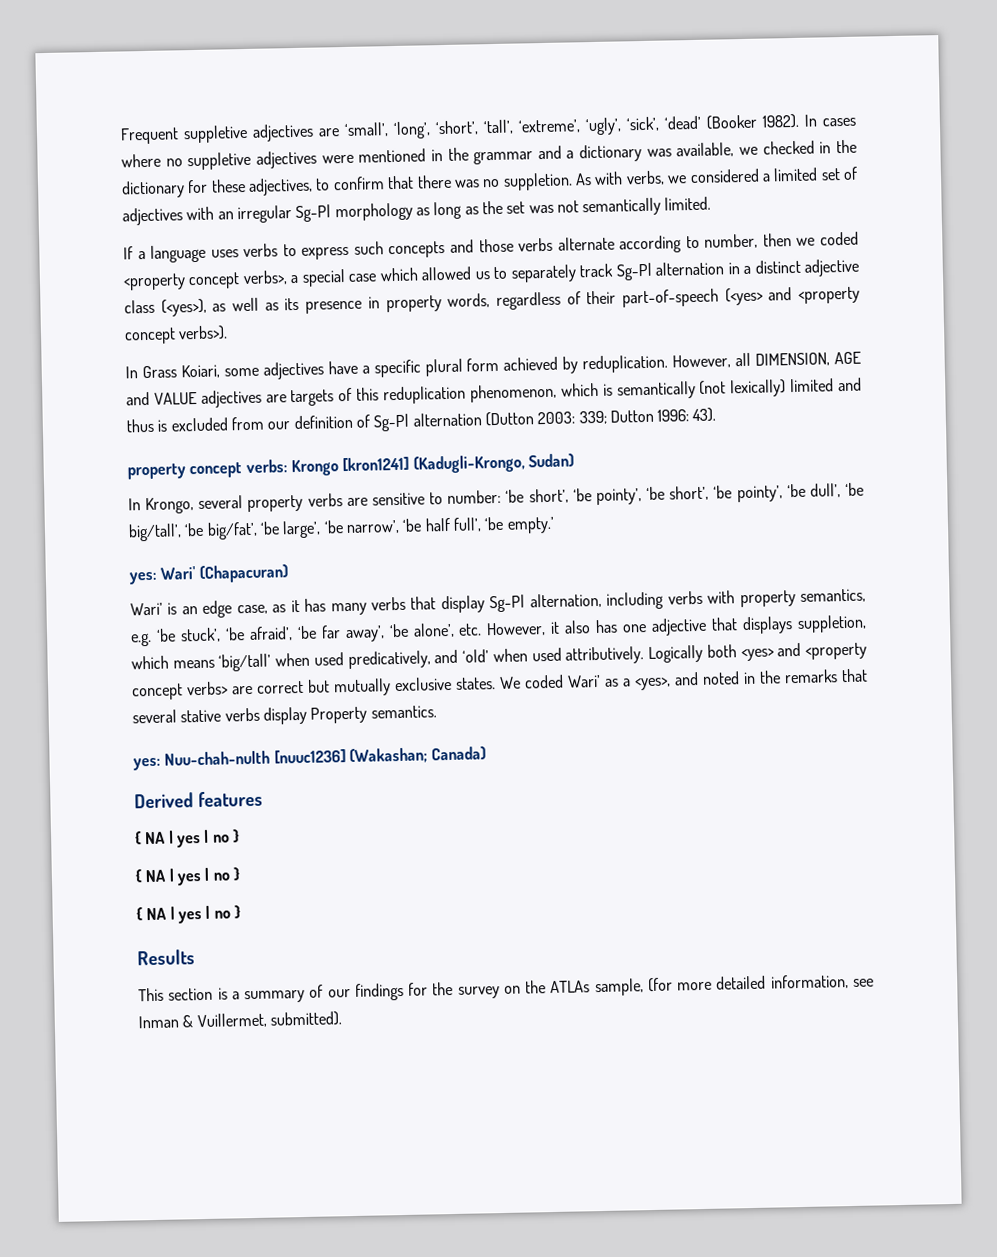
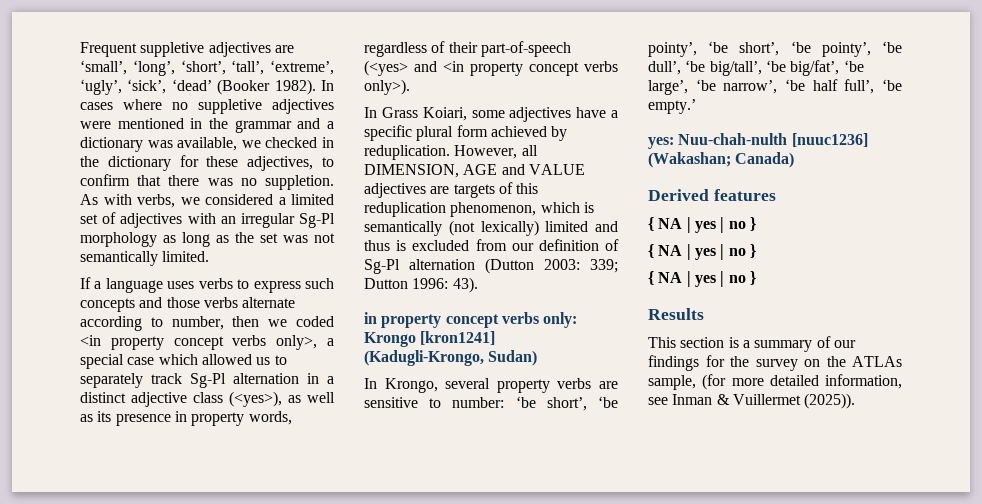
[123,270,288,291] <property concept verbs>, -> [80,335,318,350] <in property concept verbs only>,
[798,286,860,304] [124,325,229,345] <property concept verbs>). -> [443,61,618,76] [364,79,410,95] <in property concept verbs only>).
[127,459,288,480] property concept verbs: -> [364,312,578,328] in property concept verbs only:
[129,564,289,585] [130,588,867,618] [131,614,867,647] [131,642,868,672] [132,668,868,701] [132,705,437,725] // yes: Wari' (Chapacuran) // Wari’ is an edge case, as it has many verbs that display Sg-Pl alternation, including verbs with property semantics, e.g. ‘be stuck’, ‘be afraid’, ‘be far away’, ‘be alone’, etc. However, it also has one adjective that displays suppletion, which means ‘big/tall’ when used predicatively, and ‘old’ when used attributively. Logically both <yes> and <property concept verbs> are correct but mutually exclusive states. We coded Wari’ as a <yes>, and noted in the remarks that several stative verbs display Property semantics. -> (696, 106) none
[196,1011,342,1029] Vuillermet, submitted). -> [732,393,856,409] Vuillermet (2025)).

